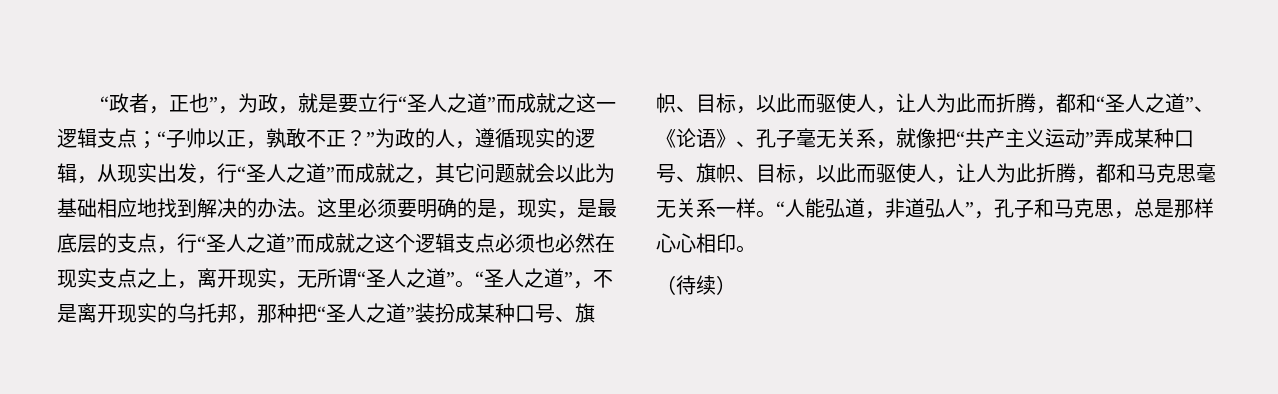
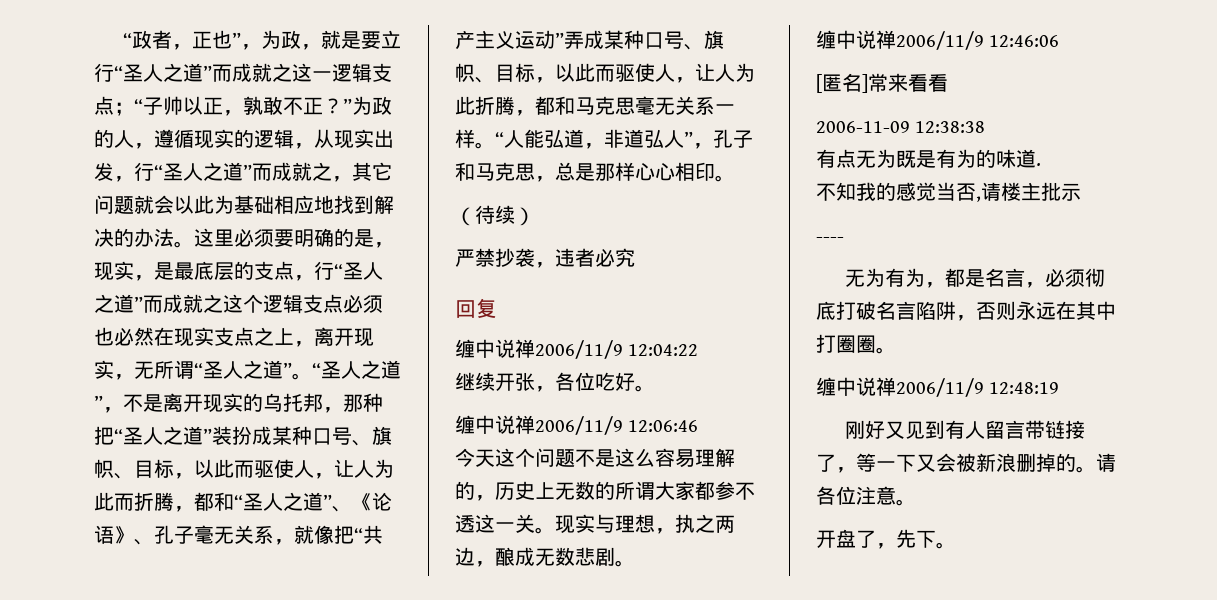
(736, 285) none -> [455,248,635,268] [455,298,497,318] [455,339,699,359] [455,372,655,392] [455,415,699,435] [455,448,735,468] [455,481,755,501] [455,514,735,534] [455,547,635,567] [816,30,1060,50] [816,73,948,93] [816,121,986,133] [816,149,1041,168] [816,182,1081,202] [816,237,844,242] [844,268,1105,288] [816,301,1116,321] [816,334,896,354] [816,377,1060,397] [844,420,1085,439] [816,453,1116,473] [816,486,916,506] [816,529,956,549] // 严禁抄袭，违者必究 // 回复 // 缠中说禅2006/11/9 12:04:22 // 继续开张，各位吃好。 // 缠中说禅2006/11/9 12:06:46 // 今天这个问题不是这么容易理解的，历史上无数的所谓大家都参不透这一关。现实与理想，执之两边，酿成无数悲剧。 // 缠中说禅2006/11/9 12:46:06 // [匿名]常来看看 // 2006-11-09 12:38:38 // 有点无为既是有为的味道. // 不知我的感觉当否,请楼主批示 // ---- // 无为有为，都是名言，必须彻底打破名言陷阱，否则永远在其中打圈圈。 // 缠中说禅2006/11/9 12:48:19 // 刚好又见到有人留言带链接了，等一下又会被新浪删掉的。请各位注意。 // 开盘了，先下。

